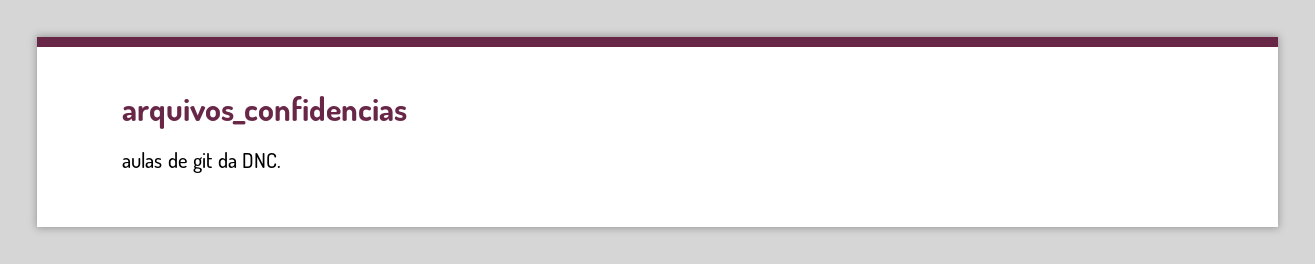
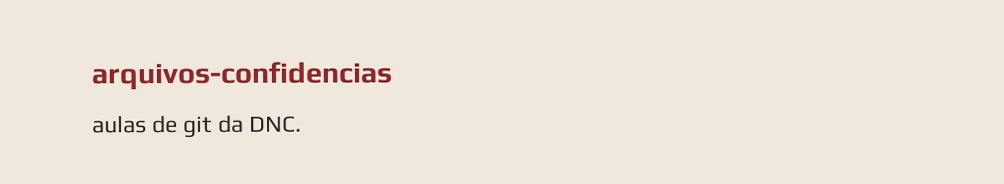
[122,96,407,129] arquivos_confidencias -> [91,61,392,91] arquivos-confidencias

